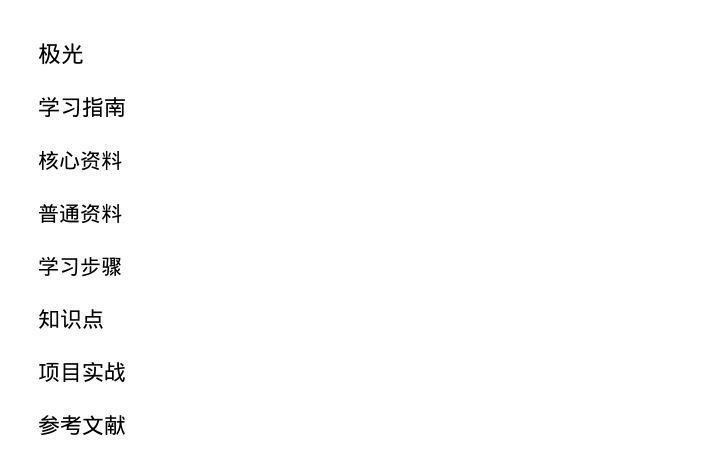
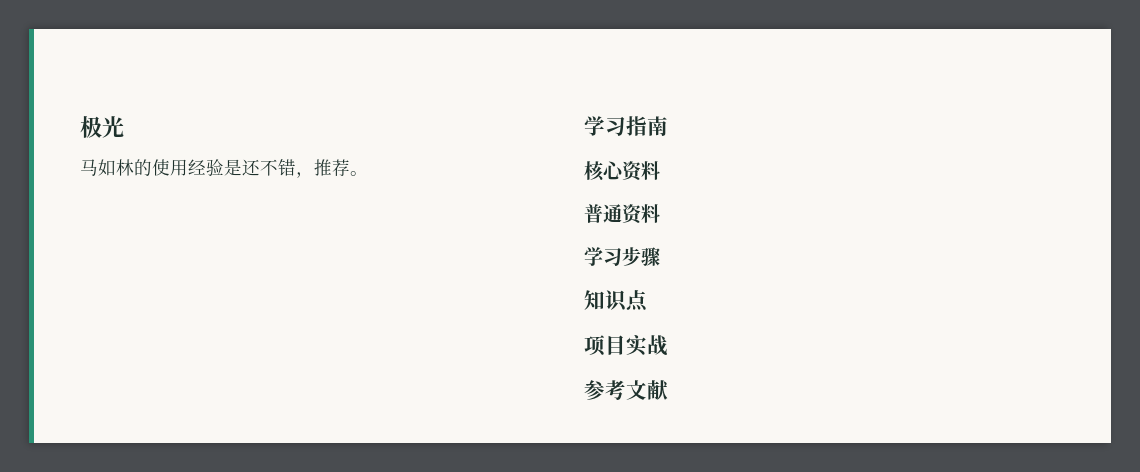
(84, 54) none -> [80,159,368,178] // 马如林的使用经验是还不错，推荐。

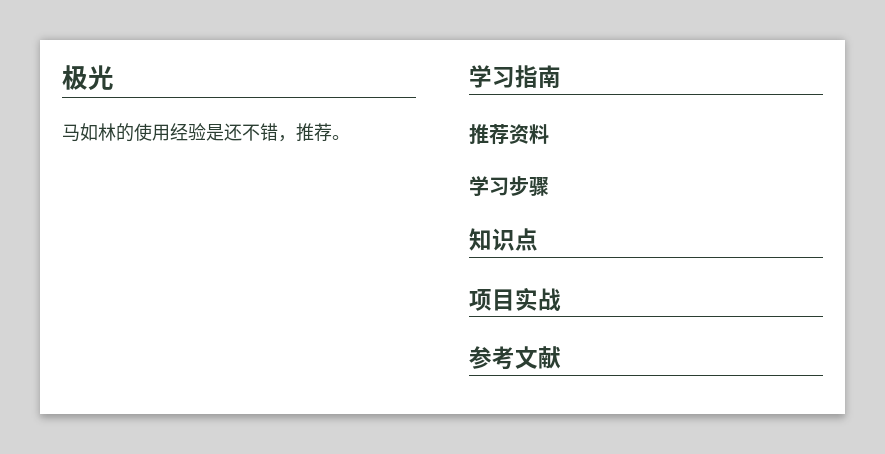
[584,161,660,181] [584,204,622,223] 核心资料 // 普通 -> [469,124,509,145] 推荐

